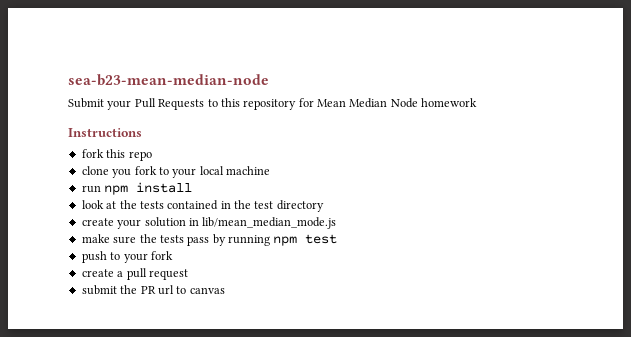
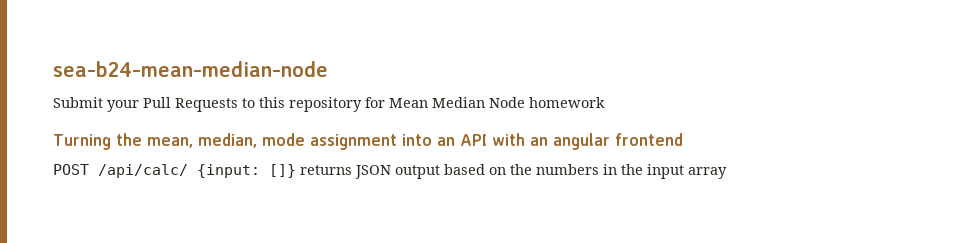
[68,74,269,86] sea-b23-mean-median-node -> [53,61,328,77] sea-b24-mean-median-node
[68,128,142,137] [81,149,152,161] [81,166,270,178] [81,182,193,195] [81,200,324,212] [81,217,337,229] [81,234,338,246] [81,251,173,263] [81,268,188,280] [81,285,225,295] Instructions // fork this repo // clone you fork to your local machine // run npm install // look at the tests contained in the test directory // create your solution in lib/mean_median_mode.js // make sure the tests pass by running npm test // push to your fork // create a pull request // submit the PR url to canvas -> [53,133,683,150] [53,164,727,179] Turning the mean, median, mode assignment into an API with an angular frontend // POST /api/calc/ {input: []} returns JSON output based on the numbers in the input array

